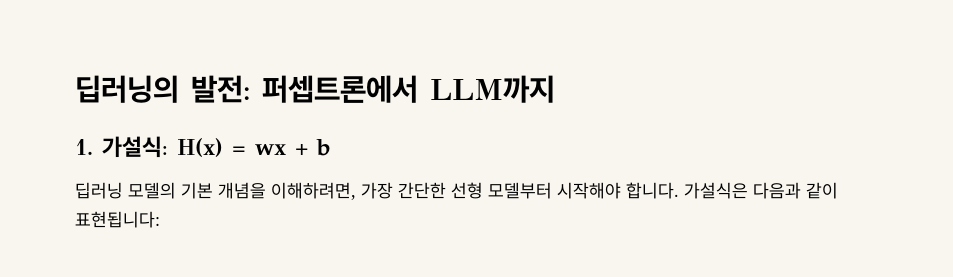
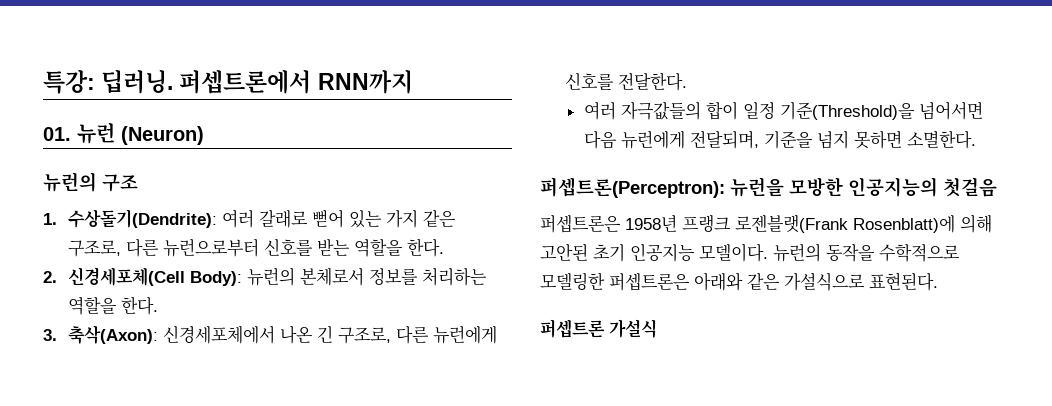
[75,75,555,103] [75,136,330,158] [75,182,838,200] [75,211,160,228] 딥러닝의 발전: 퍼셉트론에서 LLM까지 // 1. 가설식: H(x) = wx + b // 딥러닝 모델의 기본 개념을 이해하려면, 가장 간단한 선형 모델부터 시작해야 합니다. 가설식은 다음과 같이 표현됩니다: -> [43,70,413,94] [43,123,204,145] [43,172,138,192] [43,209,456,228] [67,238,444,257] [43,267,487,286] [67,296,158,315] [43,325,497,344] [564,72,687,91] [583,101,983,120] [583,130,976,149] [540,177,997,198] [540,214,992,233] [540,243,960,262] [540,272,938,291] [540,319,657,338] 특강: 딥러닝. 퍼셉트론에서 RNN까지 // 01. 뉴런 (Neuron) // 뉴런의 구조 // 1. 수상돌기(Dendrite): 여러 갈래로 뻗어 있는 가지 같은 구조로, 다른 뉴런으로부터 신호를 받는 역할을 한다. // 2. 신경세포체(Cell Body): 뉴런의 본체로서 정보를 처리하는 역할을 한다. // 3. 축삭(Axon): 신경세포체에서 나온 긴 구조로, 다른 뉴런에게 신호를 전달한다. // 여러 자극값들의 합이 일정 기준(Threshold)을 넘어서면 다음 뉴런에게 전달되며, 기준을 넘지 못하면 소멸한다. // 퍼셉트론(Perceptron): 뉴런을 모방한 인공지능의 첫걸음 // 퍼셉트론은 1958년 프랭크 로젠블랫(Frank Rosenblatt)에 의해 고안된 초기 인공지능 모델이다. 뉴런의 동작을 수학적으로 모델링한 퍼셉트론은 아래와 같은 가설식으로 표현된다. // 퍼셉트론 가설식

